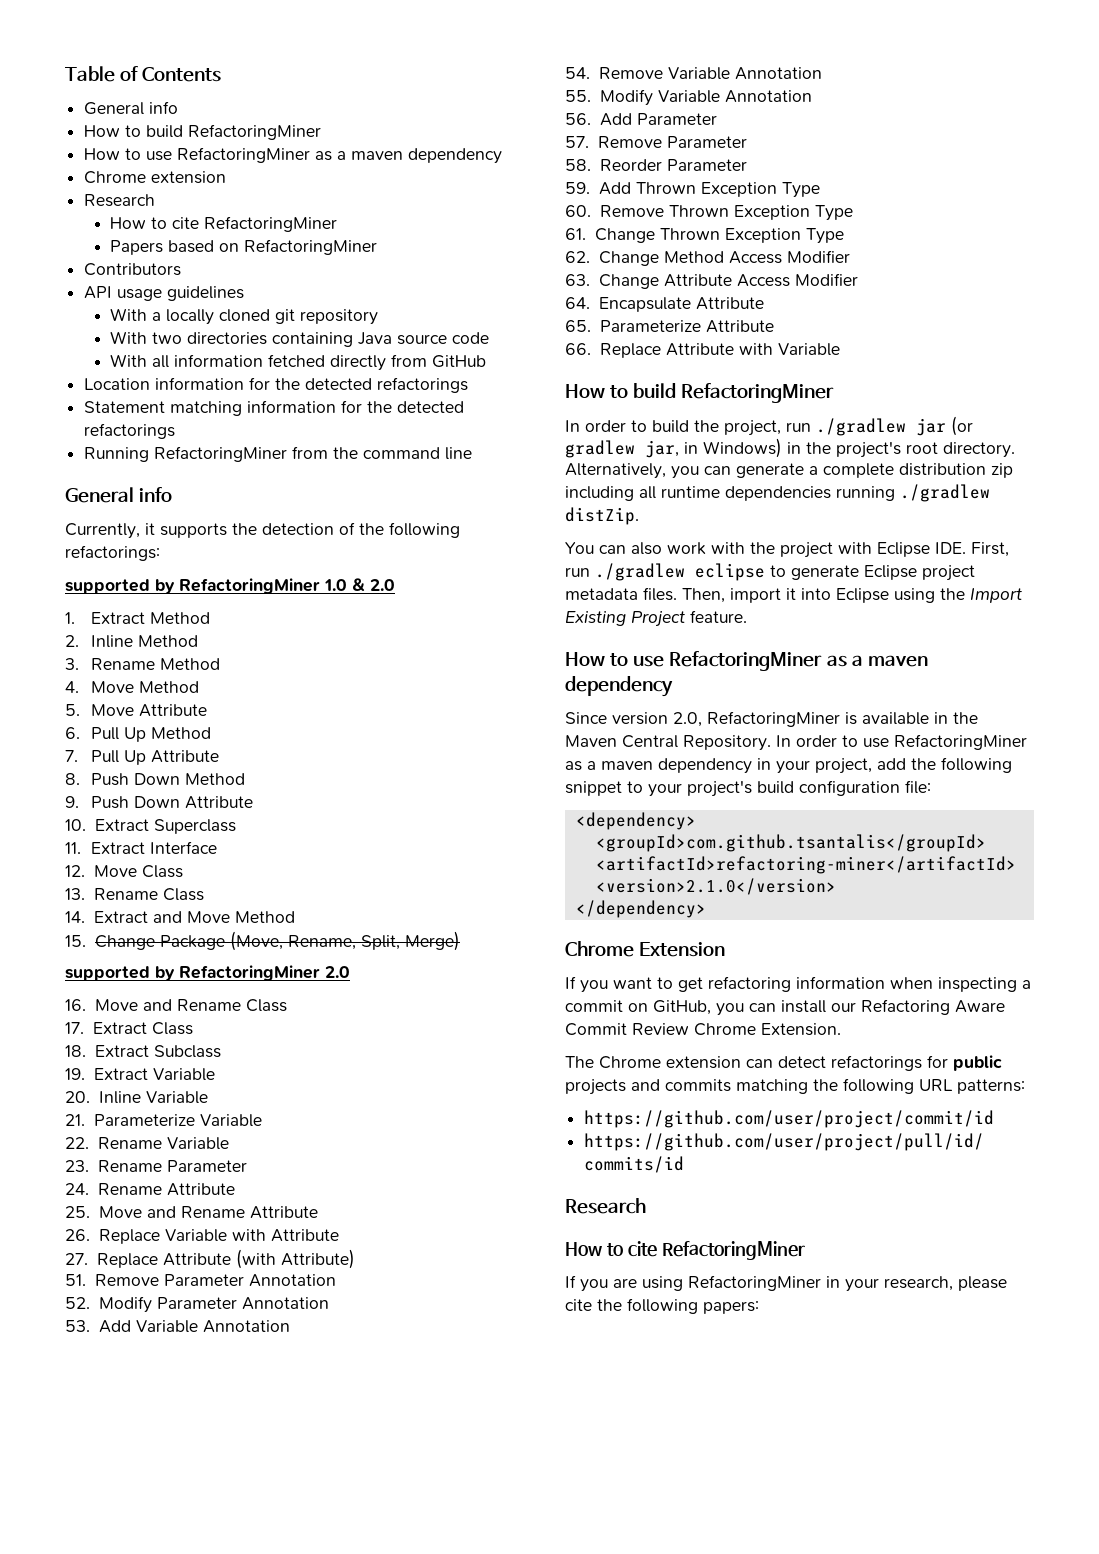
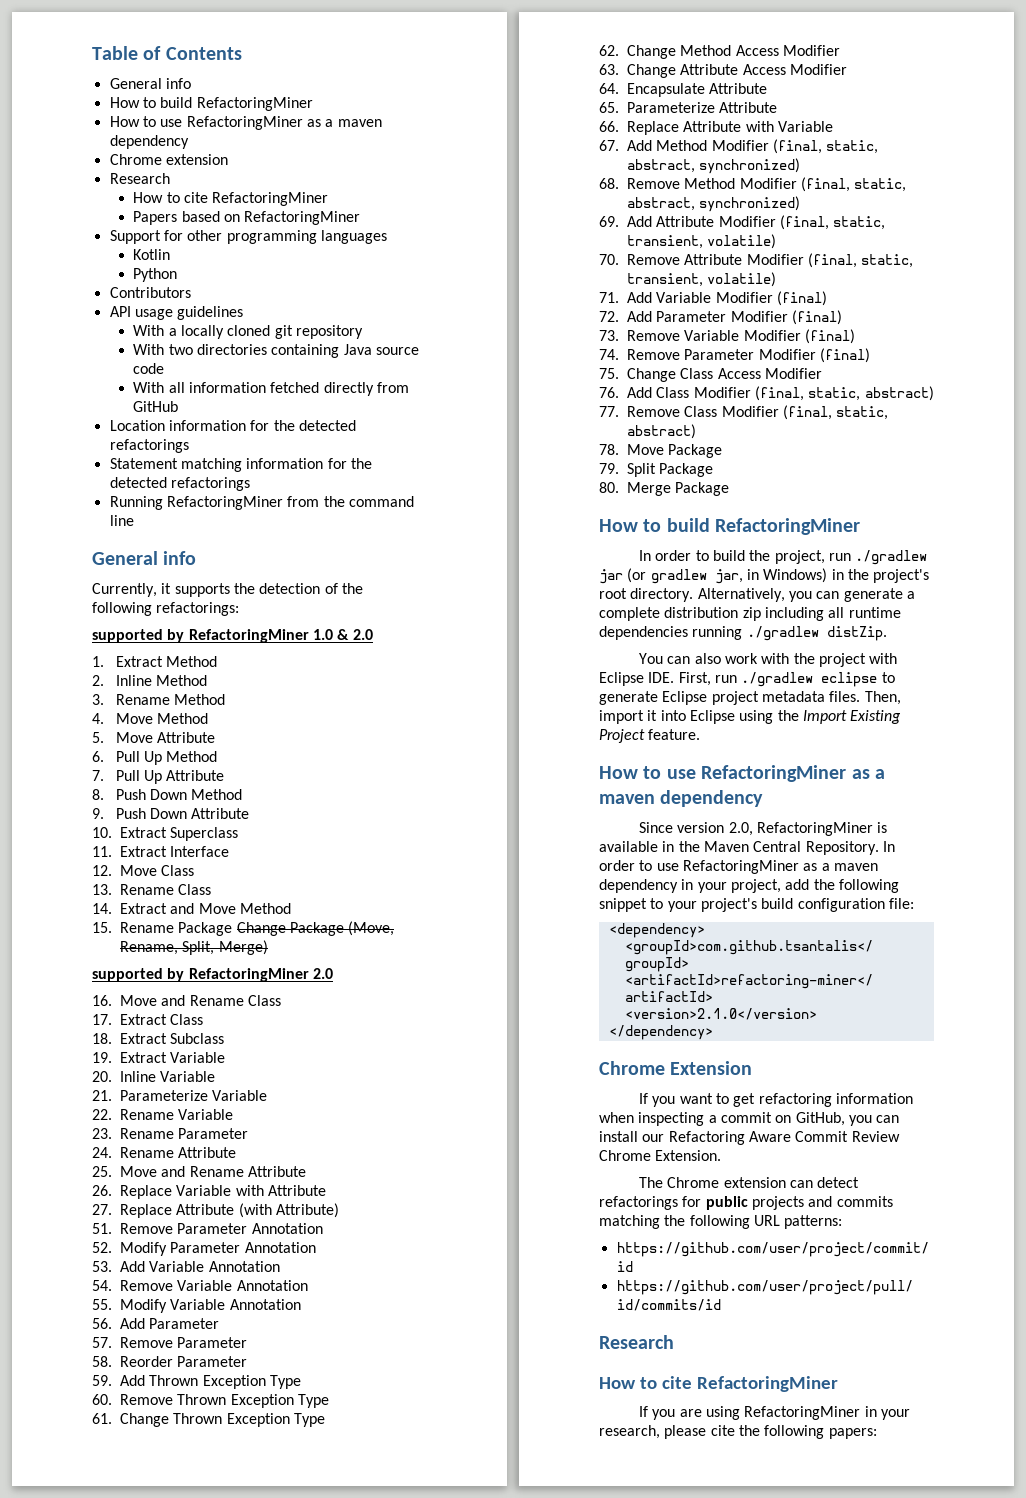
(378, 247) none -> [109,230,387,244] [133,249,171,260] [133,268,178,282] // Support for other programming languages // Kotlin // Python
(86, 941) none -> [120,922,233,936] Rename Package
(840, 349) none -> [599,139,879,154] [627,158,801,174] [599,177,907,192] [627,196,801,212] [599,215,886,230] [627,234,777,249] [599,253,914,268] [627,272,777,287] [599,291,827,306] [599,310,842,325] [599,329,855,344] [599,348,870,363] [599,368,822,382] [599,386,934,401] [599,405,889,420] [627,424,696,439] [599,444,723,458] [599,463,714,477] [599,482,730,496] // 67. Add Method Modifier (final, static, abstract, synchronized) // 68. Remove Method Modifier (final, static, abstract, synchronized) // 69. Add Attribute Modifier (final, static, transient, volatile) // 70. Remove Attribute Modifier (final, static, transient, volatile) // 71. Add Variable Modifier (final) // 72. Add Parameter Modifier (final) // 73. Remove Variable Modifier (final) // 74. Remove Parameter Modifier (final) // 75. Change Class Access Modifier // 76. Add Class Modifier (final, static, abstract) // 77. Remove Class Modifier (final, static, abstract) // 78. Move Package // 79. Split Package // 80. Merge Package

